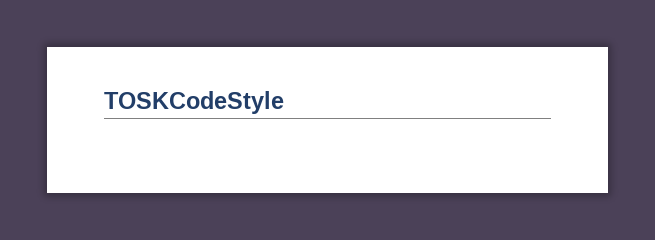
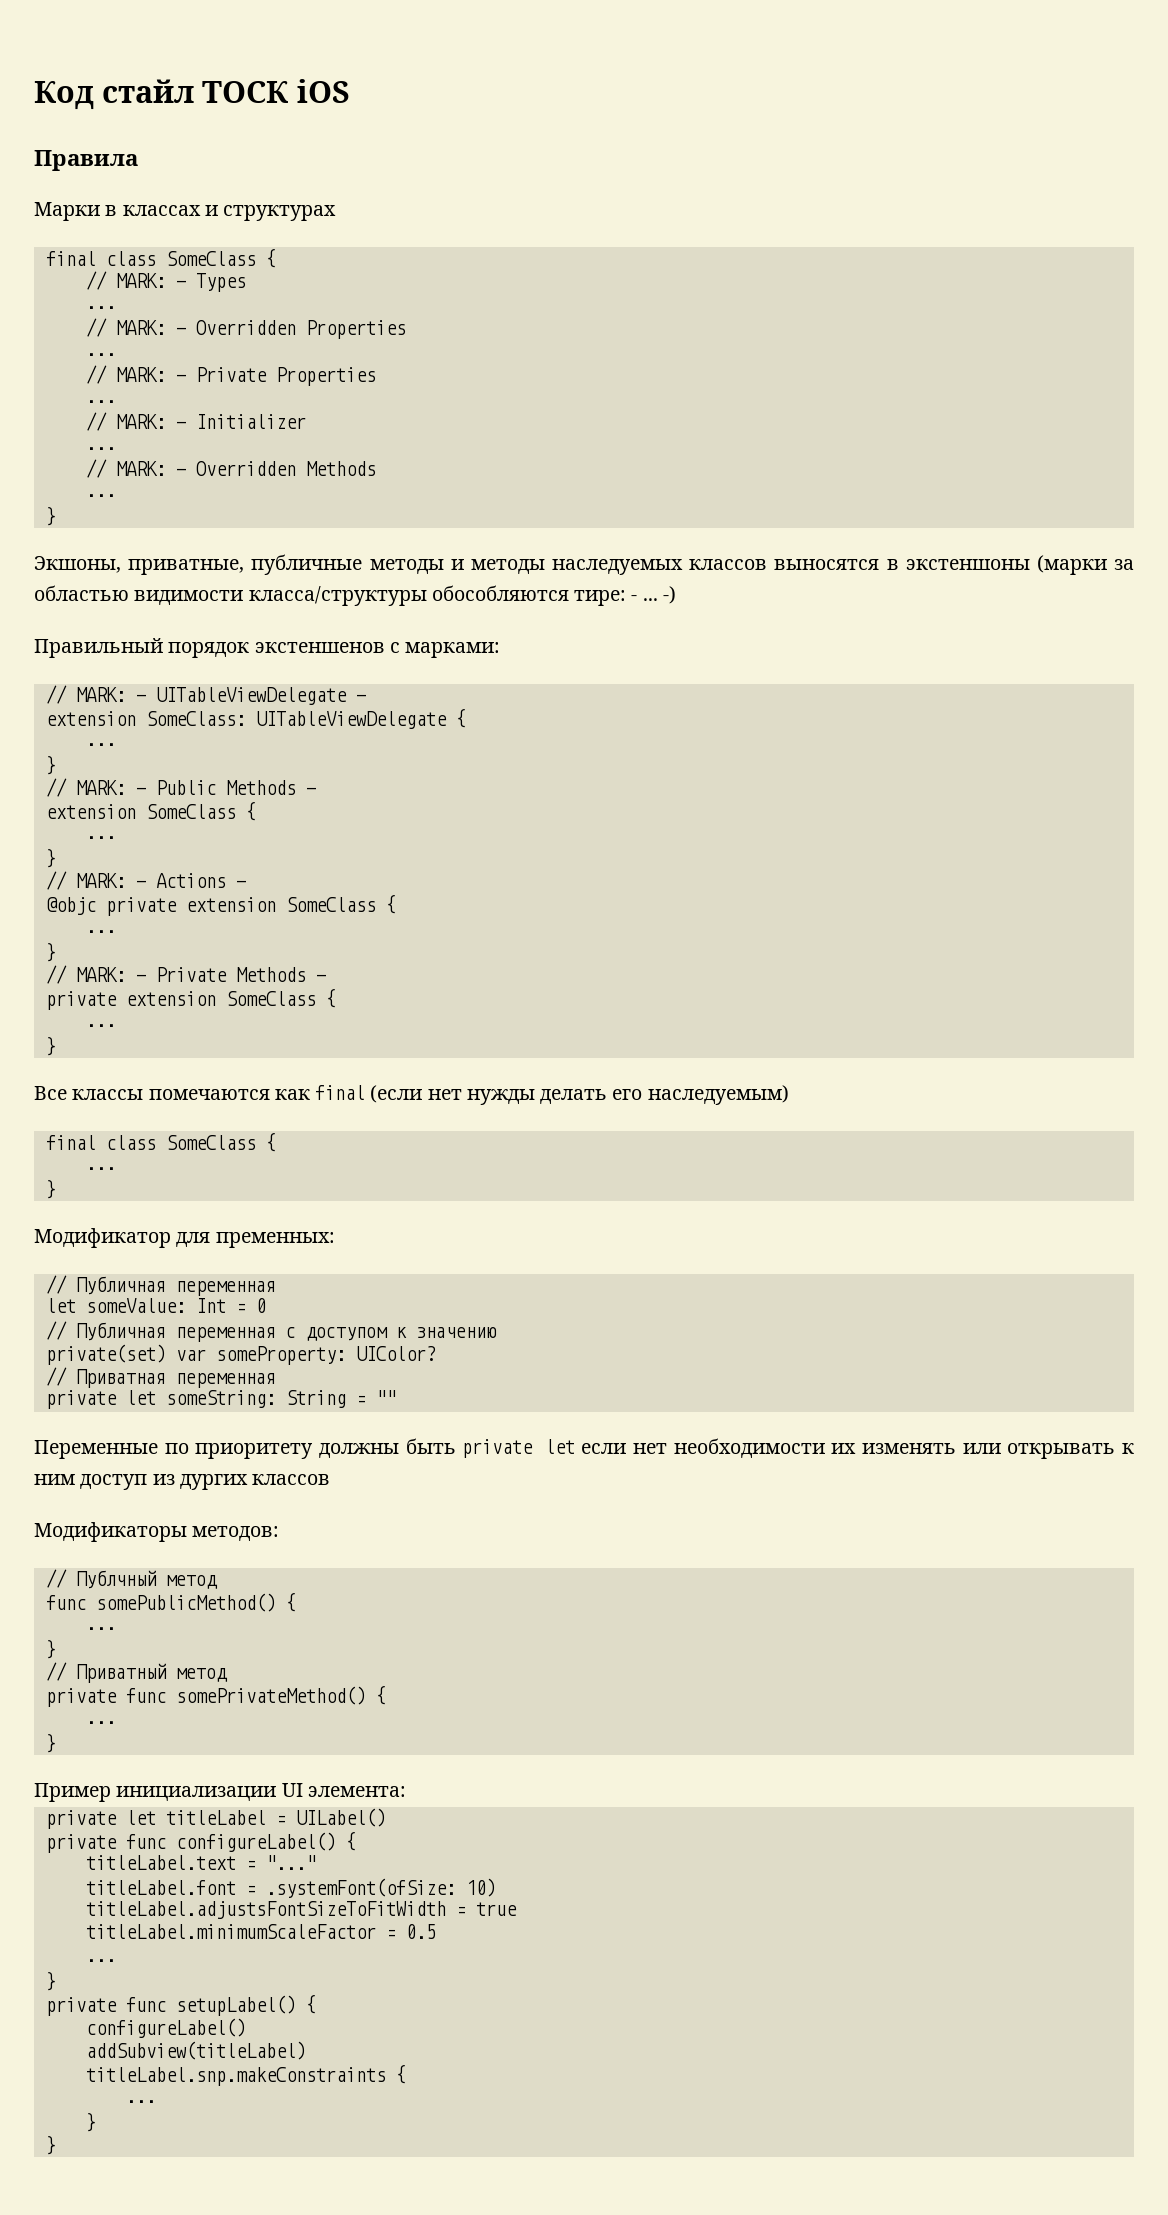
[104,91,284,114] TOSKCodeStyle -> [34,79,350,110] [34,150,138,171] [34,202,337,221] [45,248,276,268] [85,271,246,292] [85,306,116,309] [85,318,406,339] [85,353,116,356] [85,365,376,386] [85,400,116,403] [85,412,306,431] [85,447,116,450] [85,459,376,478] [85,494,116,497] [45,506,56,526] [34,554,1134,575] [34,585,676,606] [34,638,501,658] [45,685,366,705] [45,708,466,729] [85,743,116,746] [45,755,56,775] [45,778,316,797] [45,801,256,821] [85,836,116,839] [45,848,56,868] [45,871,246,890] [45,894,396,916] [85,930,116,933] [45,942,56,962] [45,965,326,984] [45,988,336,1010] [85,1024,116,1027] [45,1036,56,1056] [34,1085,789,1105] [45,1132,276,1152] [85,1167,116,1170] [45,1179,56,1199] [34,1228,335,1248] [45,1275,276,1296] [45,1298,266,1313] [45,1321,497,1342] [45,1344,436,1365] [45,1367,276,1388] [45,1390,396,1409] [34,1438,1134,1459] [34,1474,331,1490] [34,1522,280,1542] [45,1569,218,1589] [45,1592,296,1612] [85,1627,116,1630] [45,1639,56,1659] [45,1662,228,1683] [45,1685,386,1707] [85,1721,116,1724] [45,1733,56,1753] [34,1783,406,1802] [45,1808,386,1829] [45,1831,356,1853] [85,1855,316,1870] [85,1878,496,1898] [85,1901,517,1919] [85,1924,436,1939] [85,1959,116,1962] [45,1971,56,1991] [45,1994,316,2016] [85,2018,246,2038] [85,2041,306,2060] [85,2064,406,2086] [125,2100,156,2103] [85,2112,96,2132] [45,2135,56,2155] Код стайл ТОСК iOS // Правила // Марки в классах и структурах // final class SomeClass { // // MARK: - Types // ... // // MARK: - Overridden Properties // ... // // MARK: - Private Properties // ... // // MARK: - Initializer // ... // // MARK: - Overridden Methods // ... // } // Экшоны, приватные, публичные методы и методы наследуемых классов выносятся в экстеншоны (марки за областью видимости класса/структуры обособляются тире: - ... -) // Правильный порядок экстеншенов с марками: // // MARK: - UITableViewDelegate - // extension SomeClass: UITableViewDelegate { // ... // } // // MARK: - Public Methods - // extension SomeClass { // ... // } // // MARK: - Actions - // @objc private extension SomeClass { // ... // } // // MARK: - Private Methods - // private extension SomeClass { // ... // } // Все классы помечаются как final (если нет нужды делать его наследуемым) // final class SomeClass { // ... // } // Модификатор для пременных: // // Публичная переменная // let someValue: Int = 0 // // Публичная переменная с доступом к значению // private(set) var someProperty: UIColor? // // Приватная переменная // private let someString: String = "" // Переменные по приоритету должны быть private let если нет необходимости их изменять или открывать к ним доступ из дургих классов // Модификаторы методов: // // Публчный метод // func somePublicMethod() { // ... // } // // Приватный метод // private func somePrivateMethod() { // ... // } // Пример инициализации UI элемента: // private let titleLabel = UILabel() // private func configureLabel() { // titleLabel.text = "..." // titleLabel.font = .systemFont(ofSize: 10) // titleLabel.adjustsFontSizeToFitWidth = true // titleLabel.minimumScaleFactor = 0.5 // ... // } // private func setupLabel() { // configureLabel() // addSubview(titleLabel) // titleLabel.snp.makeConstraints { // ... // } // }

